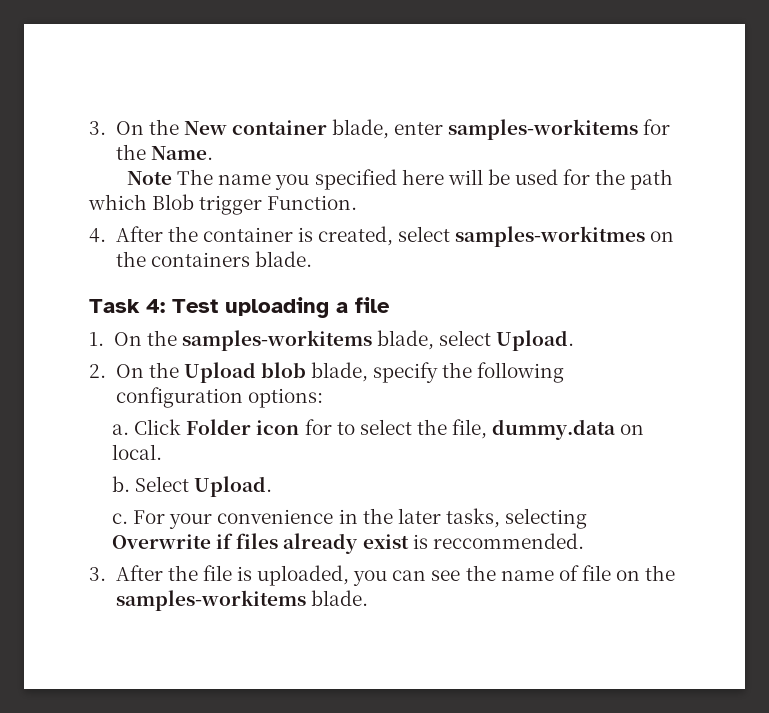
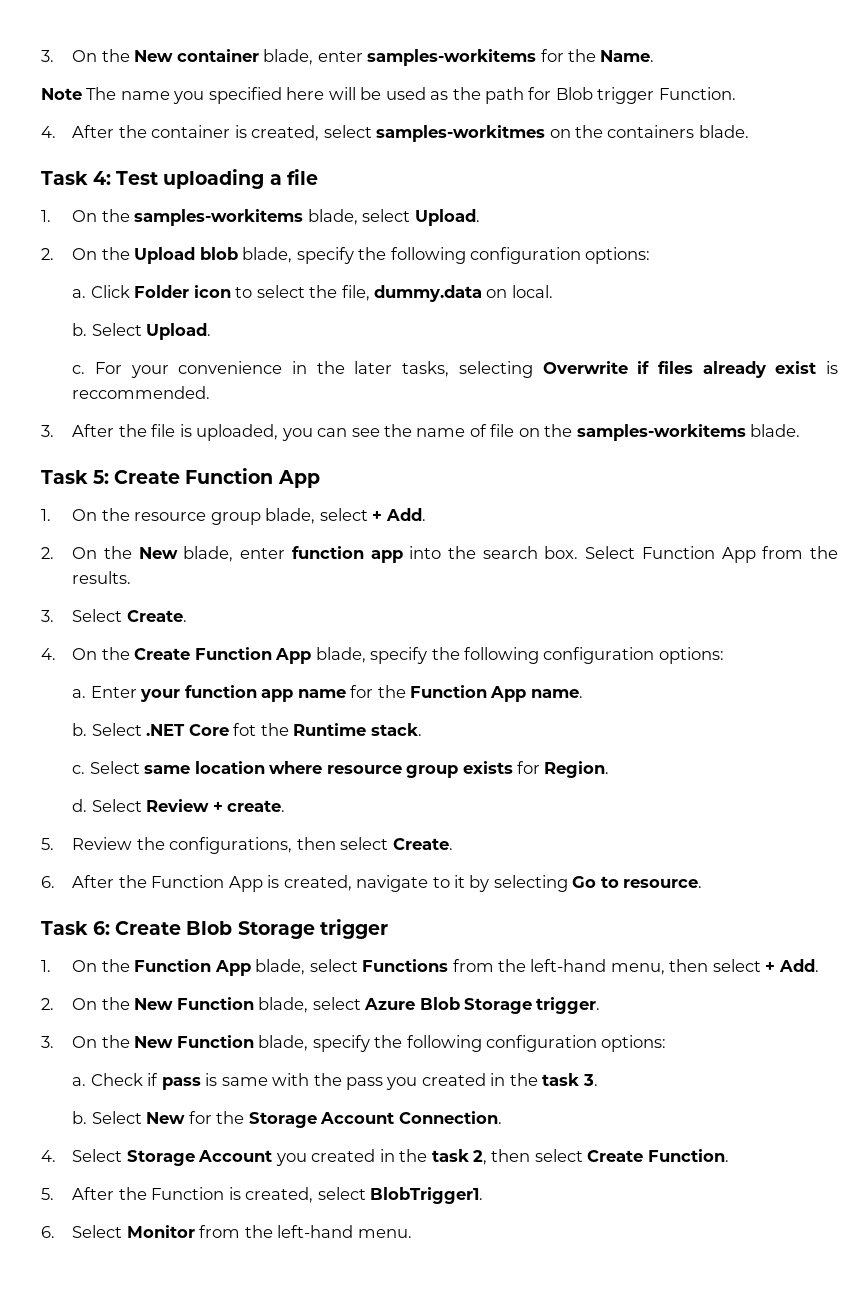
[563,169,591,185] for -> [430,91,449,100] as
[88,194,147,210] which -> [528,87,552,100] for
[304,419,332,435] for -> (231, 291) none
(368, 598) none -> [41,468,320,488] [41,508,426,525] [41,546,838,563] [72,571,132,584] [41,609,187,622] [41,647,724,664] [72,685,583,702] [72,723,422,736] [72,761,610,778] [72,799,286,812] [41,837,453,854] [41,875,703,892] [41,919,388,939] [41,959,819,976] [41,997,601,1014] [41,1035,667,1052] [72,1073,598,1090] [72,1111,502,1128] [41,1149,729,1166] [41,1187,484,1204] [41,1225,412,1238] // Task 5: Create Function App // 1. On the resource group blade, select + Add. // 2. On the New blade, enter function app into the search box. Select Function App from the results. // 3. Select Create. // 4. On the Create Function App blade, specify the following configuration options: // a. Enter your function app name for the Function App name. // b. Select .NET Core fot the Runtime stack. // c. Select same location where resource group exists for Region. // d. Select Review + create. // 5. Review the configurations, then select Create. // 6. After the Function App is created, navigate to it by selecting Go to resource. // Task 6: Create Blob Storage trigger // 1. On the Function App blade, select Functions from the left-hand menu, then select + Add. // 2. On the New Function blade, select Azure Blob Storage trigger. // 3. On the New Function blade, specify the following configuration options: // a. Check if pass is same with the pass you created in the task 3. // b. Select New for the Storage Account Connection. // 4. Select Storage Account you created in the task 2, then select Create Function. // 5. After the Function is created, select BlobTrigger1. // 6. Select Monitor from the left-hand menu.

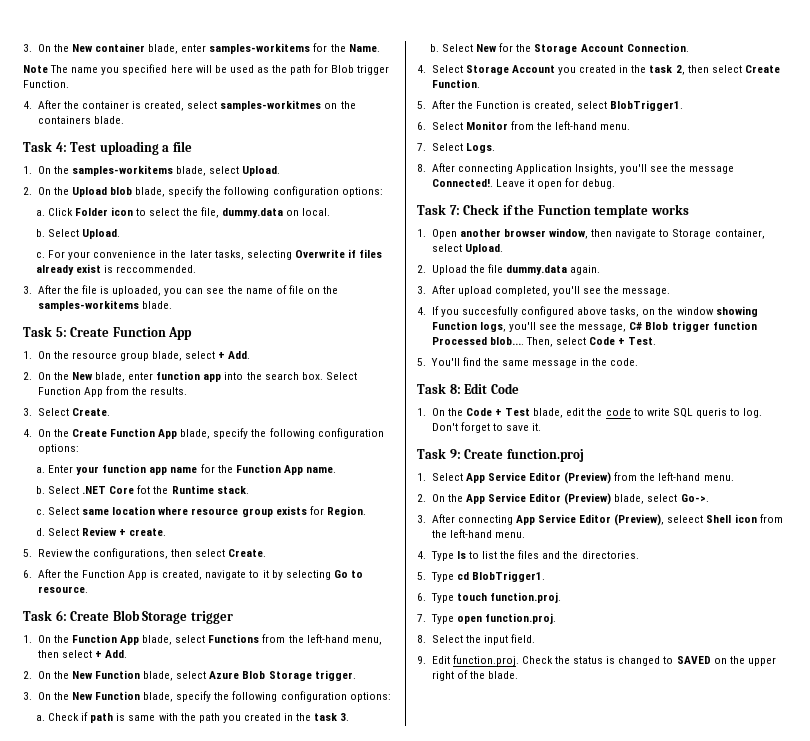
[161,1077,201,1090] pass -> [90,713,114,723] path
[345,1077,383,1090] pass -> [198,713,220,723] path
(412, 1233) none -> [417,143,495,153] [417,163,735,174] [431,178,616,189] [417,204,689,218] [417,228,765,239] [431,244,503,254] [417,264,601,275] [417,285,671,296] [417,306,758,317] [431,321,757,332] [431,337,657,347] [417,357,639,368] [417,383,519,394] [417,408,763,418] [431,422,542,433] [417,448,584,462] [417,472,734,484] [417,493,709,505] [417,514,783,526] [431,529,525,538] [417,550,639,561] [417,571,545,582] [417,592,561,603] [417,613,556,624] [417,634,536,645] [417,655,776,666] [431,670,519,681] // 7. Select Logs. // 8. After connecting Application Insights, you'll see the message Connected!. Leave it open for debug. // Task 7: Check if the Function template works // 1. Open another browser window, then navigate to Storage container, select Upload. // 2. Upload the file dummy.data again. // 3. After upload completed, you'll see the message. // 4. If you succesfully configured above tasks, on the window showing Function logs, you'll see the message, C# Blob trigger function Processed blob.... Then, select Code + Test. // 5. You'll find the same message in the code. // Task 8: Edit Code // 1. On the Code + Test blade, edit the code to write SQL queris to log. Don't forget to save it. // Task 9: Create function.proj // 1. Select App Service Editor (Preview) from the left-hand menu. // 2. On the App Service Editor (Preview) blade, select Go->. // 3. After connecting App Service Editor (Preview), seleect Shell icon from the left-hand menu. // 4. Type ls to list the files and the directories. // 5. Type cd BlobTrigger1. // 6. Type touch function.proj. // 7. Type open function.proj. // 8. Select the input field. // 9. Edit function.proj. Check the status is changed to SAVED on the upper right of the blade.

